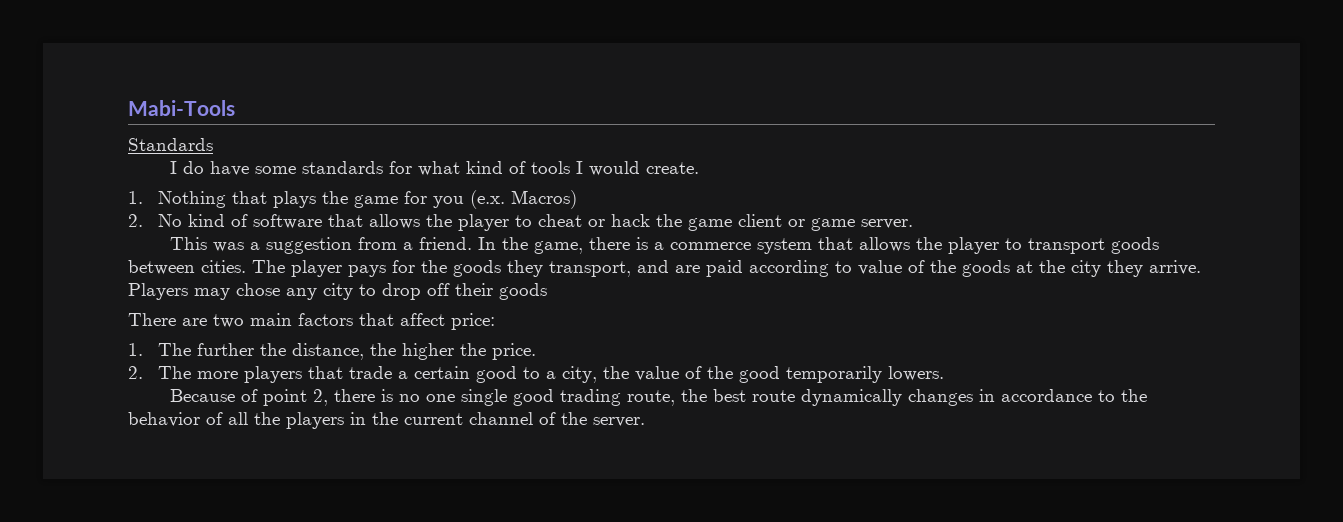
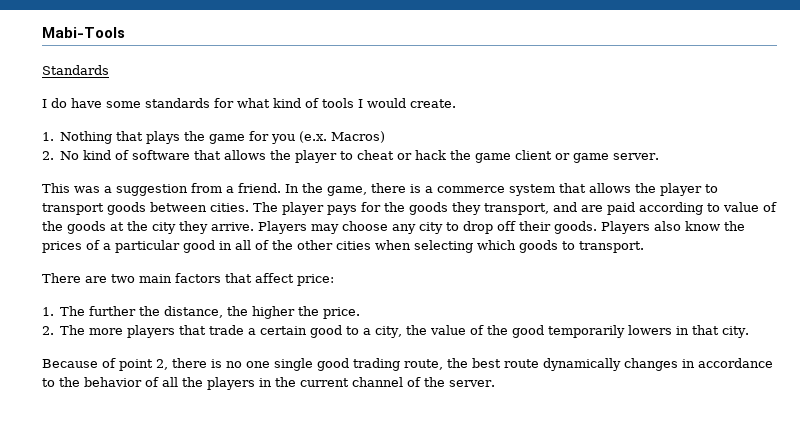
[236,283,280,296] chose -> [342,221,388,231] choose
[499,283,547,300] goods -> [554,221,745,234] [42,240,644,253] goods. Players also know the prices of a particular good in all of the other cities when selecting which goods to transport.
[887,366,944,381] lowers. -> [628,325,750,338] lowers in that city.

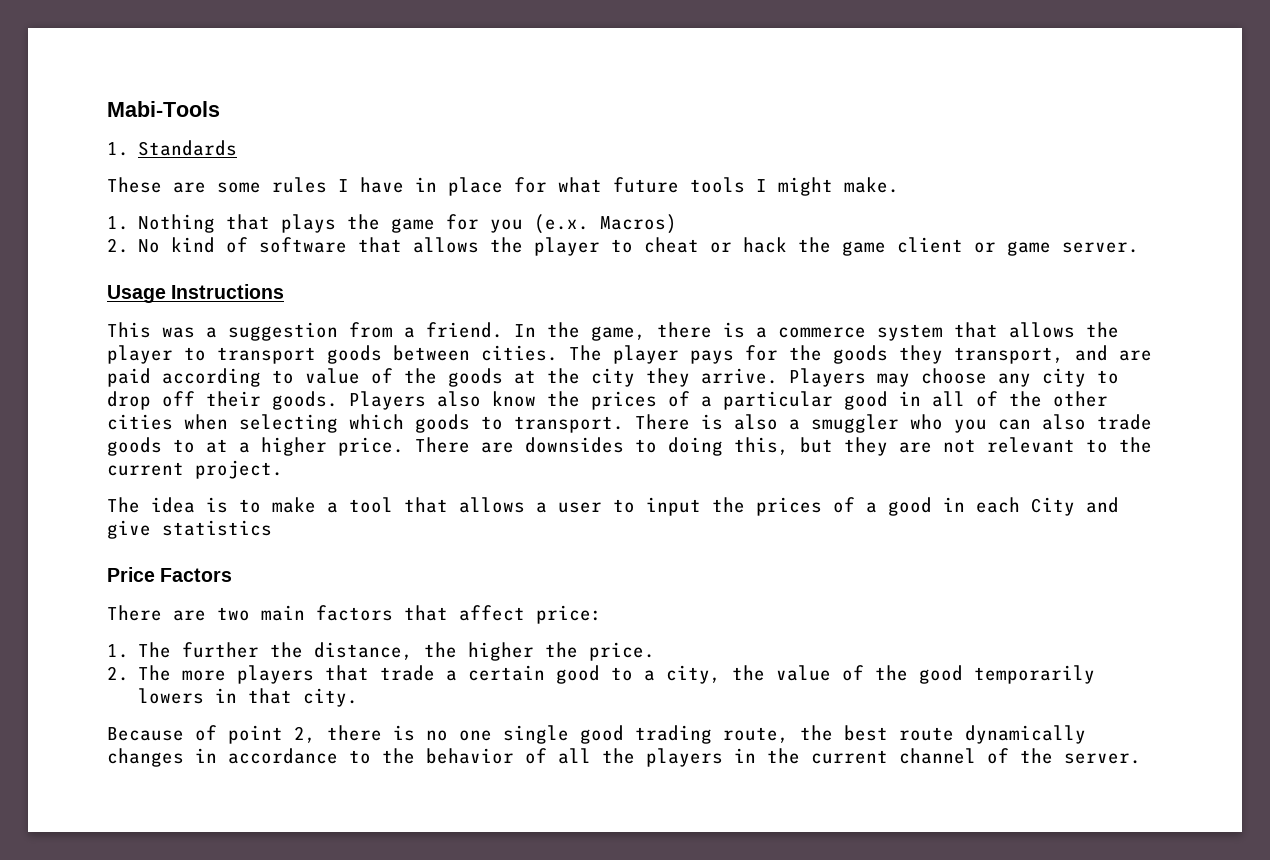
(125, 32) none -> [107,142,129,156] 1.
[42,98,456,108] I do have some standards for what kind of tools I would create. -> [107,177,899,196] These are some rules I have in place for what future tools I might make.
(660, 156) none -> [107,284,285,303] // Usage Instructions
(644, 247) none -> [635,414,1152,433] [107,437,1152,456] [107,460,283,479] [107,497,1119,516] [107,520,272,539] [107,567,233,582] There is also a smuggler who you can also trade goods to at a higher price. There are downsides to doing this, but they are not relevant to the current project. // The idea is to make a tool that allows a user to input the prices of a good in each City and give statistics // Price Factors

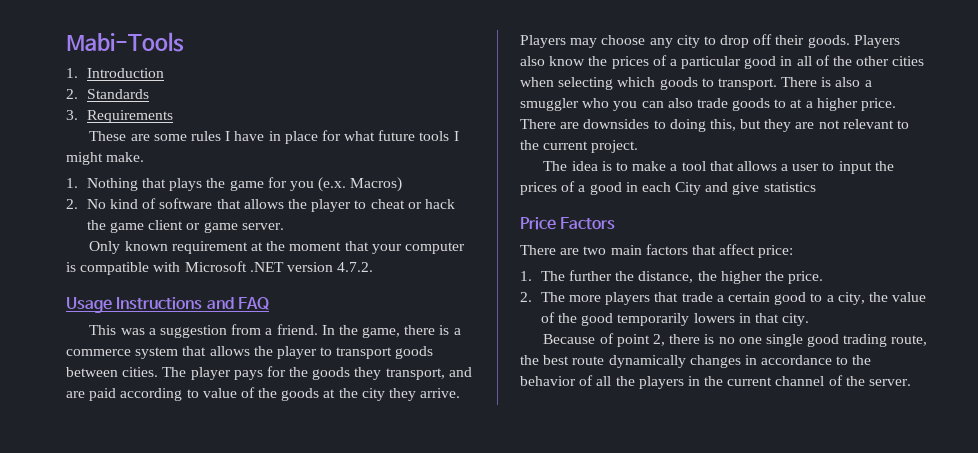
(129, 149) none -> [86,68,164,78] [66,89,78,99] Introduction // 2.
(238, 148) none -> [66,110,173,123] // 3. Requirements
(1140, 247) none -> [89,241,465,254] [66,261,374,275] // Only known requirement at the moment that your computer is compatible with Microsoft .NET version 4.7.2.
(285, 291) none -> [206,297,269,310] and FAQ

